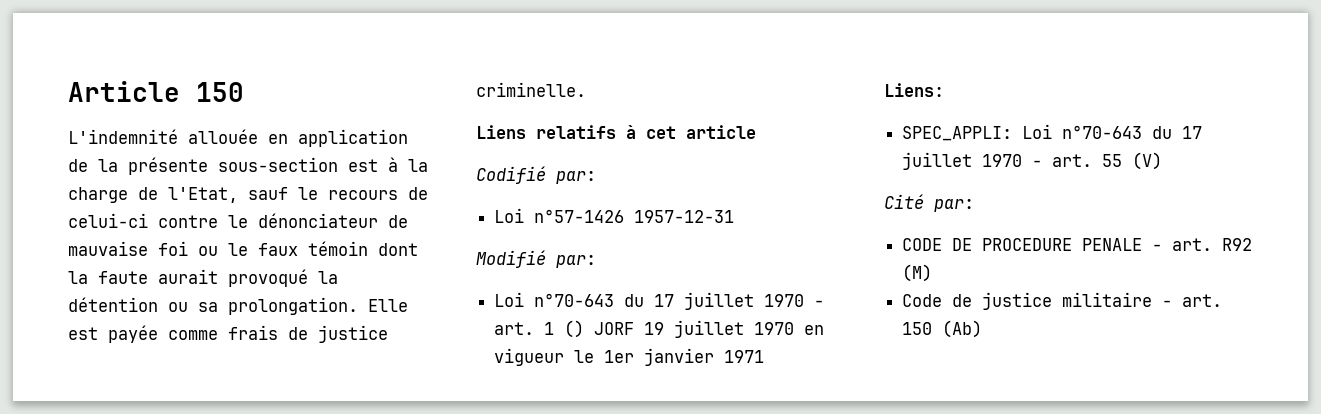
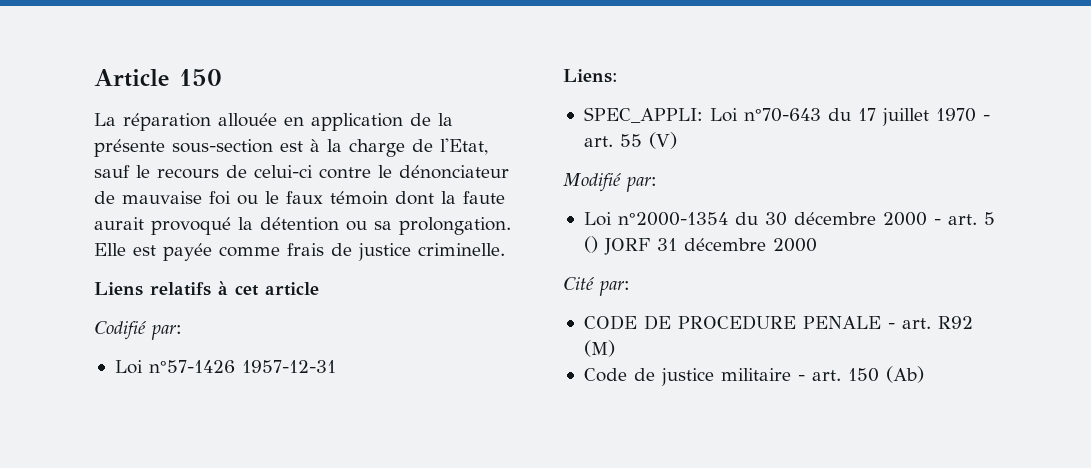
[68,129,178,144] L'indemnité -> [94,113,211,131] La réparation
[476,250,596,268] [494,292,825,310] [494,320,825,338] [494,348,765,366] // Modifié par: // Loi n°70-643 du 17 juillet 1970 - art. 1 () JORF 19 juillet 1970 en vigueur le 1er janvier 1971 -> (336, 366) none
(1163, 161) none -> [563,173,657,192] [583,212,995,226] [583,236,817,255] // Modifié par: // Loi n°2000-1354 du 30 décembre 2000 - art. 5 () JORF 31 décembre 2000

